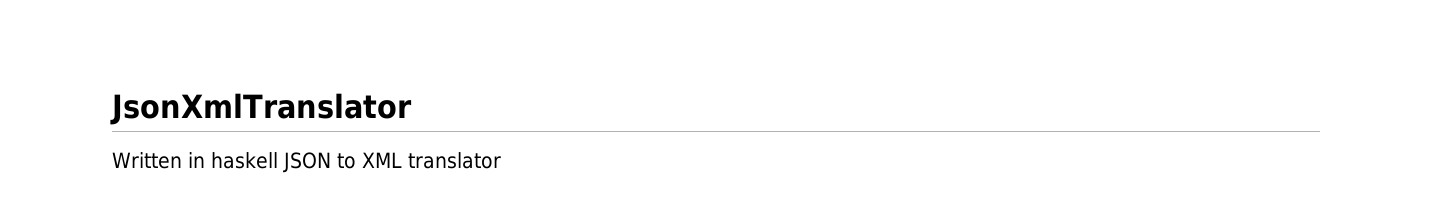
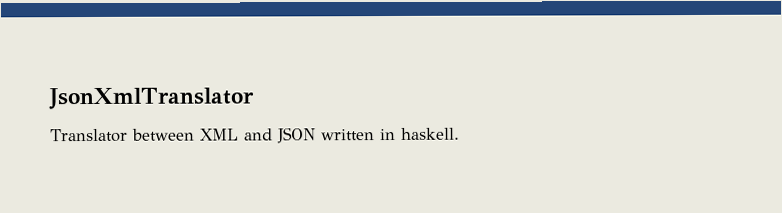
[112,152,501,173] Written in haskell JSON to XML translator -> [50,127,460,144] Translator between XML and JSON written in haskell.

